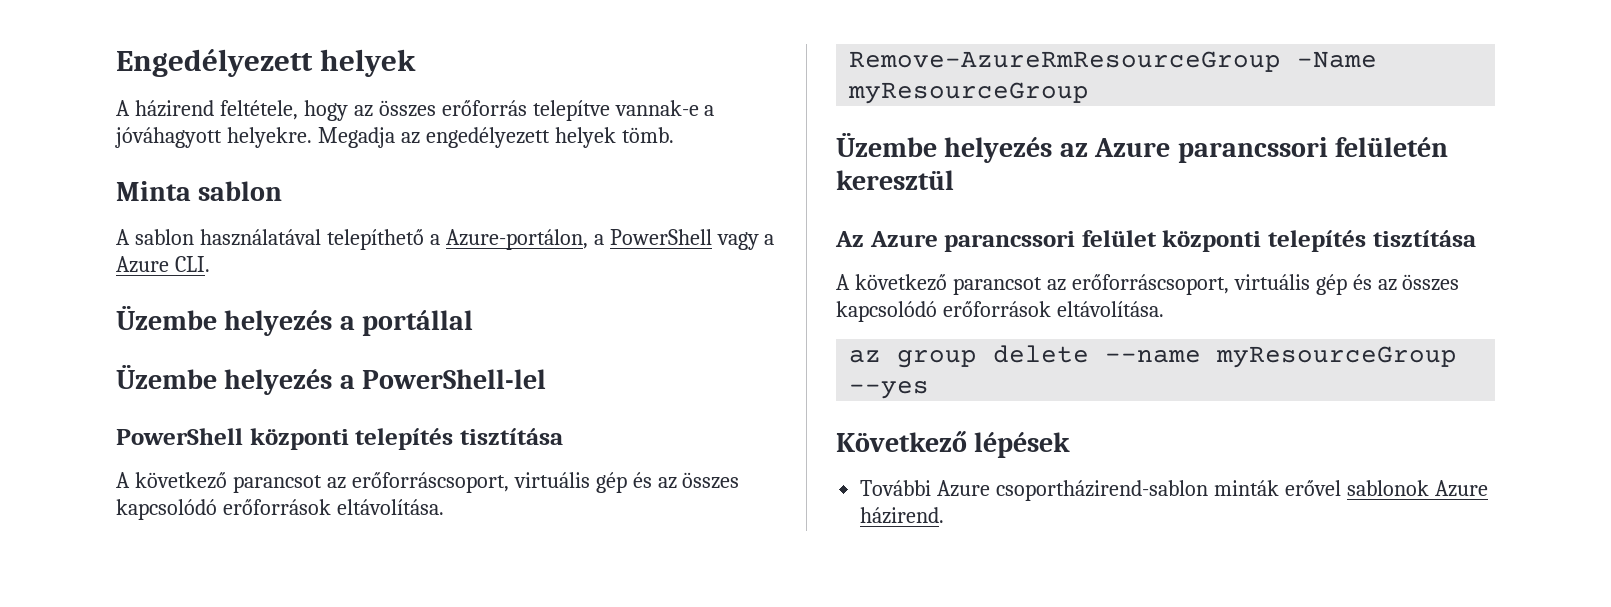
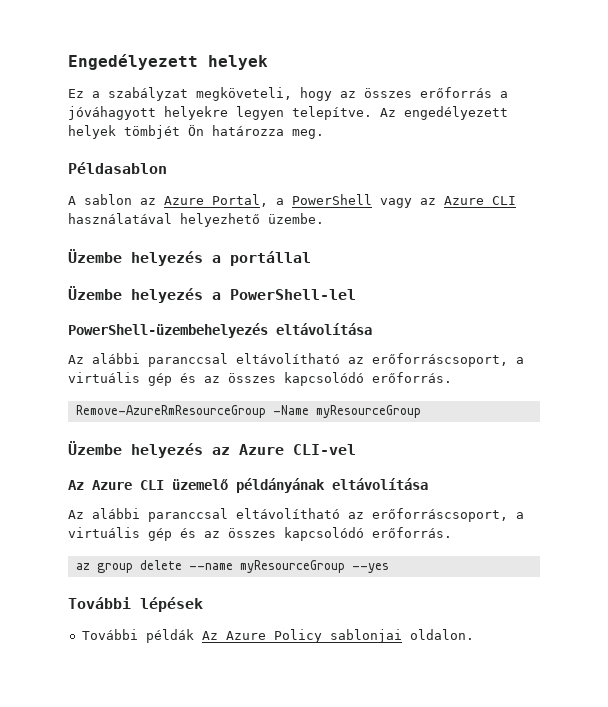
[116,100,715,121] [115,127,674,148] [116,181,283,201] [116,229,775,250] [116,256,210,273] A házirend feltétele, hogy az összes erőforrás telepítve vannak-e a jóváhagyott helyekre. Megadja az engedélyezett helyek tömb. // Minta sablon // A sablon használatával telepíthető a Azure-portálon, a PowerShell vagy a Azure CLI. -> [68,87,508,101] [68,106,508,120] [68,125,324,139] [68,162,167,174] [68,194,516,208] [68,213,324,227] Ez a szabályzat megköveteli, hogy az összes erőforrás a jóváhagyott helyekre legyen telepítve. Az engedélyezett helyek tömbjét Ön határozza meg. // Példasablon // A sablon az Azure Portal, a PowerShell vagy az Azure CLI használatával helyezhető üzembe.
[116,428,563,450] [116,472,740,493] [116,499,444,520] PowerShell központi telepítés tisztítása // A következő parancsot az erőforráscsoport, virtuális gép és az összes kapcsolódó erőforrások eltávolítása. -> [68,323,372,338] [68,353,524,367] [68,372,452,386] PowerShell-üzembehelyezés eltávolítása // Az alábbi paranccsal eltávolítható az erőforráscsoport, a virtuális gép és az összes kapcsolódó erőforrás.
[1177,137,1449,163] [836,170,954,190] [835,230,1476,252] [836,274,1460,295] [836,301,1164,322] parancssori felületén keresztül // Az Azure parancssori felület központi telepítés tisztítása // A következő parancsot az erőforráscsoport, virtuális gép és az összes kapcsolódó erőforrások eltávolítása. -> [293,444,356,455] [68,478,428,493] [68,508,524,522] [68,527,452,541] CLI-vel // Az Azure CLI üzemelő példányának eltávolítása // Az alábbi paranccsal eltávolítható az erőforráscsoport, a virtuális gép és az összes kapcsolódó erőforrás.
[836,431,967,452] Következő -> [68,597,131,609] További
[937,480,1488,501] [860,507,945,524] Azure csoportházirend-sablon minták erővel sablonok Azure házirend. -> [145,629,474,643] példák Az Azure Policy sablonjai oldalon.

